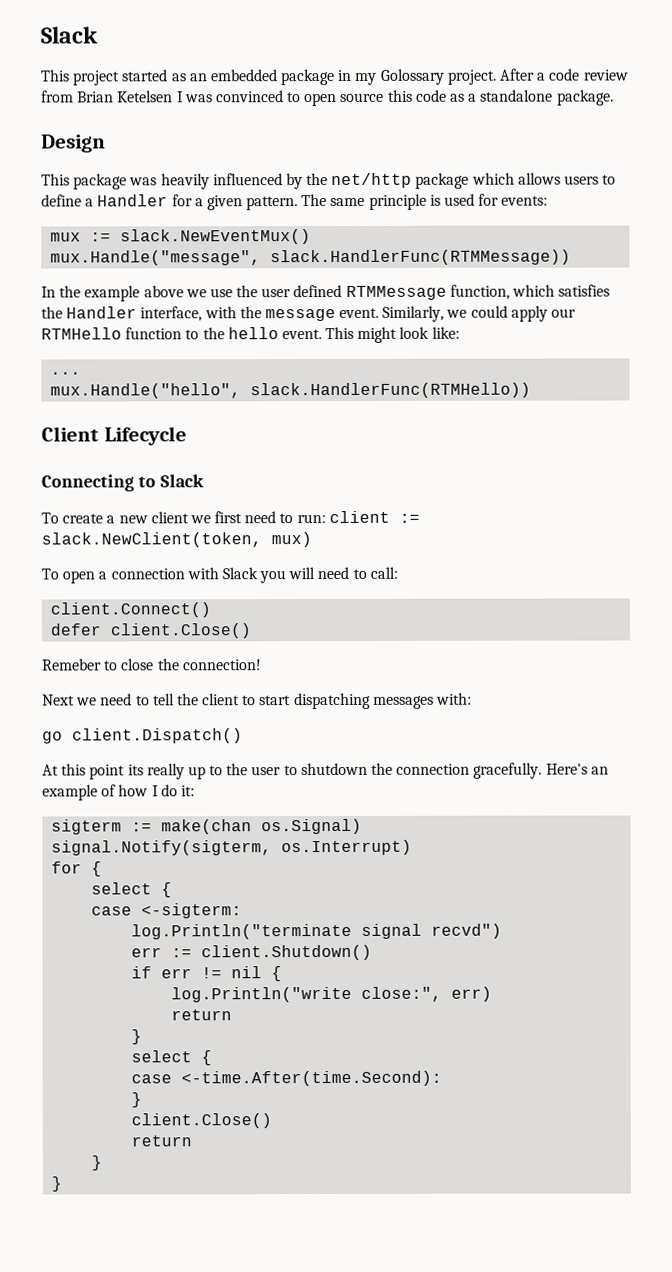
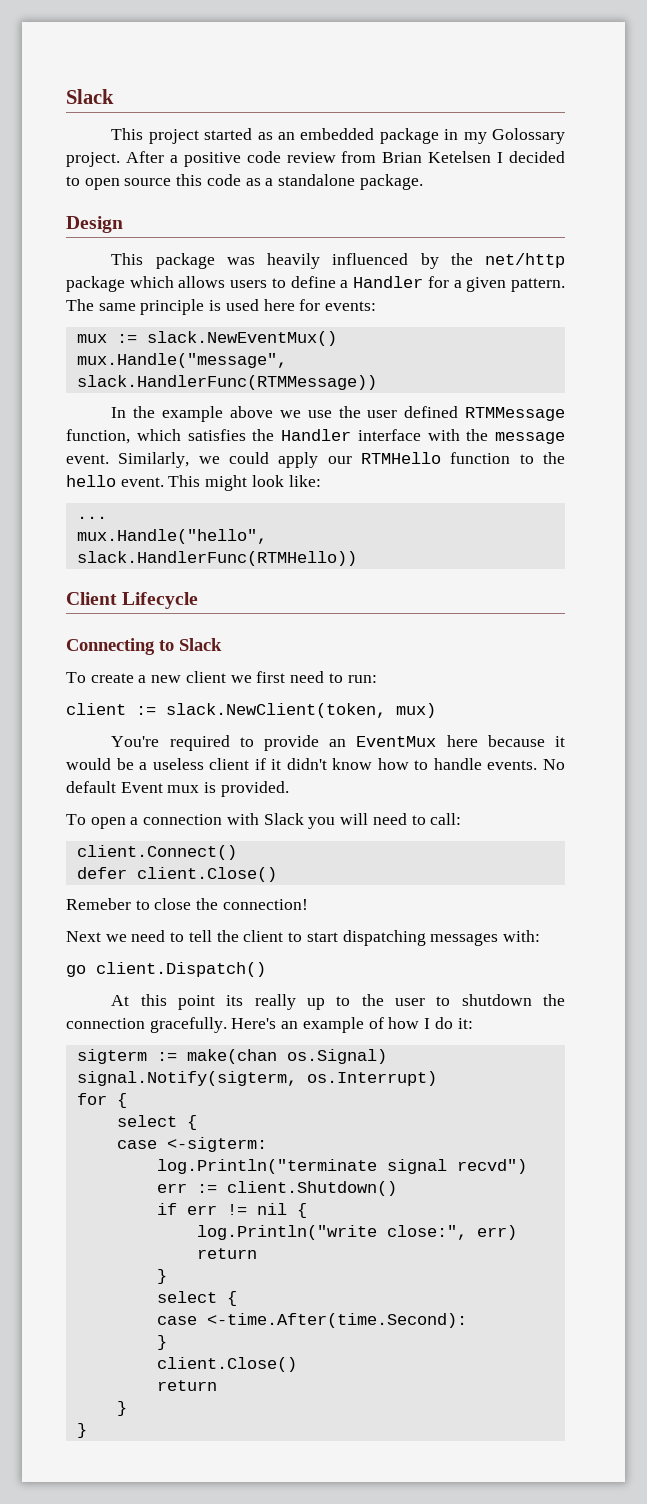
(547, 76) none -> [183,152,241,167] positive
[184,90,284,103] was convinced -> [508,151,565,163] decided
(476, 199) none -> [263,299,295,311] here
[140,306,203,322] interface, -> [357,429,421,441] interface
(326, 519) none -> (377, 679) //
(312, 540) none -> [111,735,566,751] [66,758,566,770] [66,781,289,797] // You're required to provide an EventMux here because it would be a useless client if it didn't know how to handle events. No default Event mux is provided.

